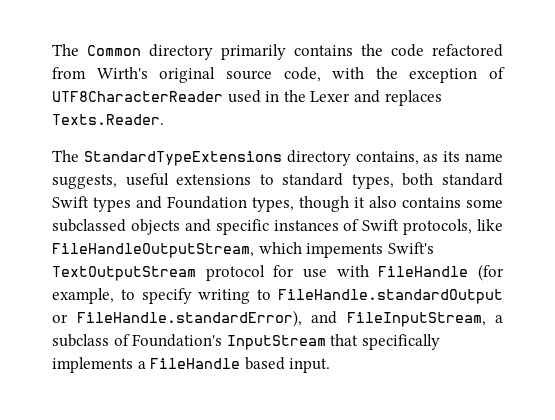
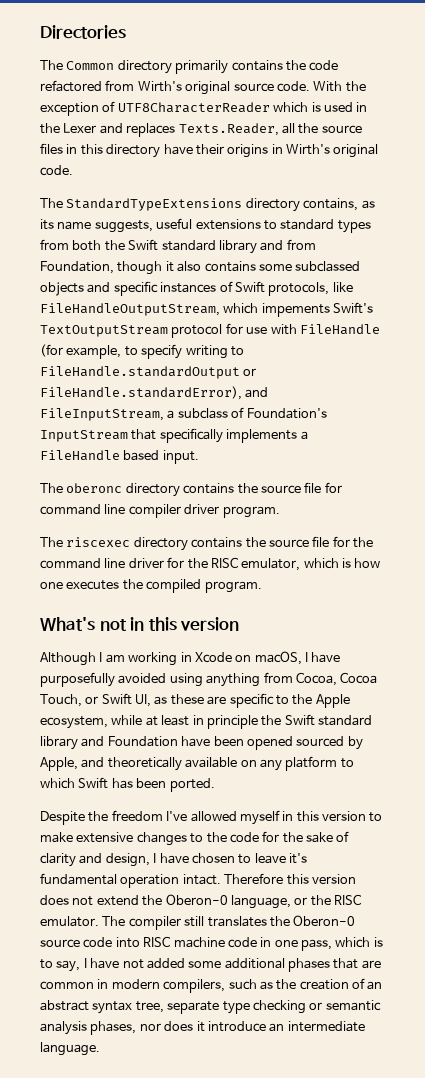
(52, 50) none -> [40,25,126,39] Directories //
[283,67,365,82] code, with -> [276,81,343,92] code. With
(223, 96) none -> [273,102,321,113] which is
[52,114,164,125] Texts.Reader. -> [178,123,362,136] [40,143,379,158] [40,165,73,176] Texts.Reader, all the source files in this directory have their origins in Wirth's original code.
[351,173,503,189] [52,196,294,212] types, both standard Swift types and Foundation types, -> [337,220,371,233] [40,239,316,254] [40,261,114,274] types from both the Swift standard library and from Foundation,
(331, 365) none -> [40,482,342,497] [40,504,280,518] [40,536,373,551] [40,557,381,571] [40,579,262,593] [40,617,240,631] [40,651,341,666] [40,672,378,687] [40,693,350,708] [40,714,372,729] [40,736,363,750] [40,756,354,771] [40,777,215,792] [40,810,383,825] [40,831,350,846] [40,853,307,867] [40,873,356,888] [40,894,361,909] [40,915,356,930] [40,936,383,951] [40,958,381,972] [40,978,383,993] [40,1000,381,1014] [40,1021,365,1035] [40,1042,100,1056] // The oberonc directory contains the source file for command line compiler driver program. // The riscexec directory contains the source file for the command line driver for the RISC emulator, which is how one executes the compiled program. // What's not in this version // Although I am working in Xcode on macOS, I have purposefully avoided using anything from Cocoa, Cocoa Touch, or Swift UI, as these are specific to the Apple ecosystem, while at least in principle the Swift standard library and Foundation have been opened sourced by Apple, and theoretically available on any platform to which Swift has been ported. // Despite the freedom I've allowed myself in this version to make extensive changes to the code for the sake of clarity and design, I have chosen to leave it's fundamental operation intact. Therefore this version does not extend the Oberon-0 language, or the RISC emulator. The compiler still translates the Oberon-0 source code into RISC machine code in one pass, which is to say, I have not added some additional phases that are common in modern compilers, such as the creation of an abstract syntax tree, separate type checking or semantic analysis phases, nor does it introduce an intermediate language.

